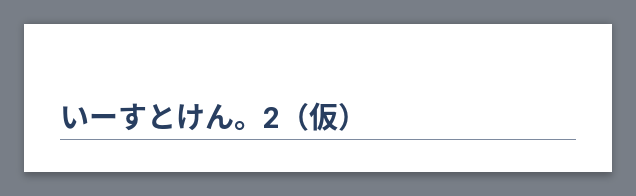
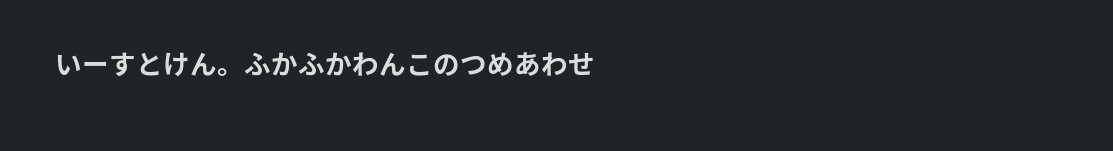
[263,102,367,131] 2（仮） -> [244,52,595,76] ふかふかわんこのつめあわせ

